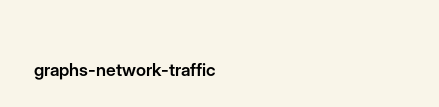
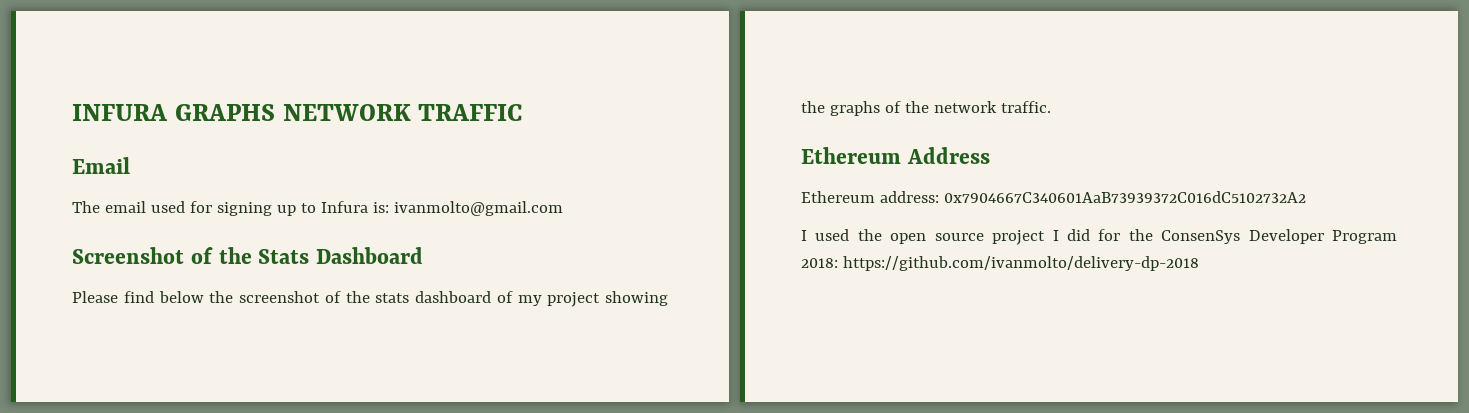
[34,63,216,80] graphs-network-traffic -> [72,104,523,121] [72,157,130,174] [72,201,563,216] [72,247,423,264] [72,291,668,307] [801,101,1051,116] [801,147,990,164] [801,191,1306,203] [801,229,1397,245] [801,256,1199,271] INFURA GRAPHS NETWORK TRAFFIC // Email // The email used for signing up to Infura is: ivanmolto@gmail.com // Screenshot of the Stats Dashboard // Please find below the screenshot of the stats dashboard of my project showing the graphs of the network traffic. // Ethereum Address // Ethereum address: 0x7904667C340601AaB73939372C016dC5102732A2 // I used the open source project I did for the ConsenSys Developer Program 2018: https://github.com/ivanmolto/delivery-dp-2018

